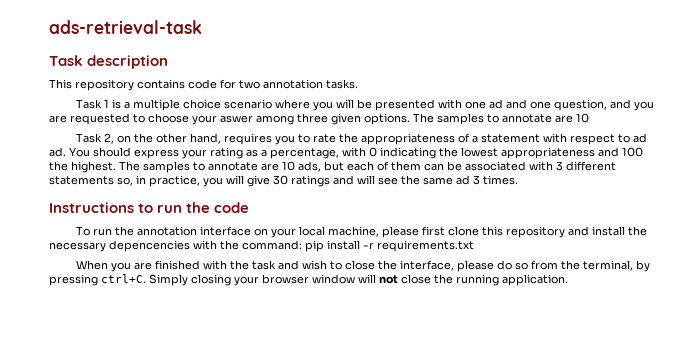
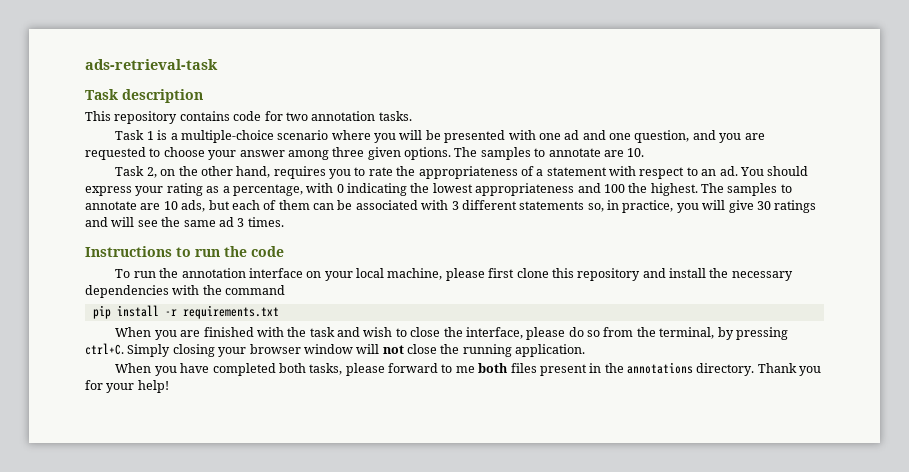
[132,99,221,111] multiple choice -> [180,130,274,143] multiple-choice
[220,115,253,123] aswer -> [239,150,285,157] answer
[576,113,589,123] 10 -> [627,148,645,157] 10.
[632,133,647,143] ad -> [701,169,717,176] an
[109,240,302,252] depencencies with the command: -> [85,285,286,298] dependencies with the command //
(568, 280) none -> [115,362,822,376] [85,380,169,393] // When you have completed both tasks, please forward to me both files present in the annotations directory. Thank you for your help!

